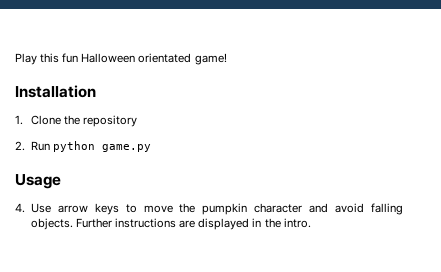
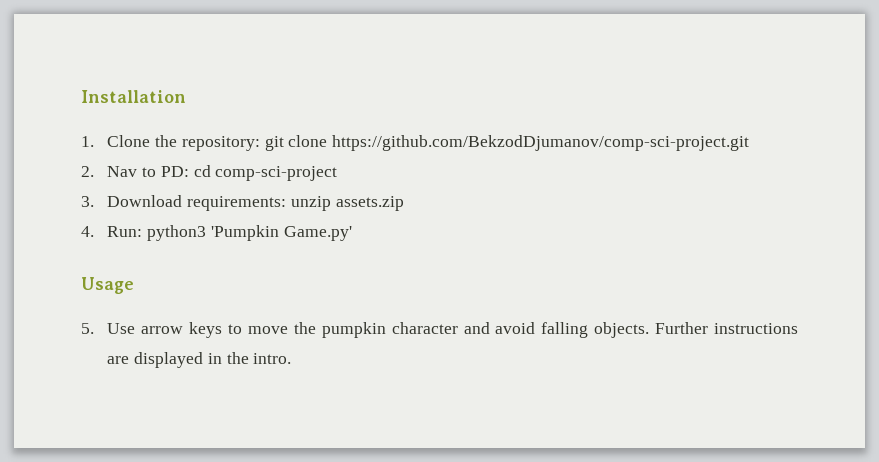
[15,53,227,65] [15,85,96,98] [15,115,138,127] [15,141,152,152] Play this fun Halloween orientated game! // Installation // 1. Clone the repository // 2. Run python game.py -> [81,90,186,103] [81,135,749,151] [81,165,338,181] [81,195,404,211] [81,225,352,241] Installation // 1. Clone the repository: git clone https://github.com/BekzodDjumanov/comp-sci-project.git // 2. Nav to PD: cd comp-sci-project // 3. Download requirements: unzip assets.zip // 4. Run: python3 'Pumpkin Game.py'
[15,203,25,213] 4. -> [81,323,94,334] 5.

